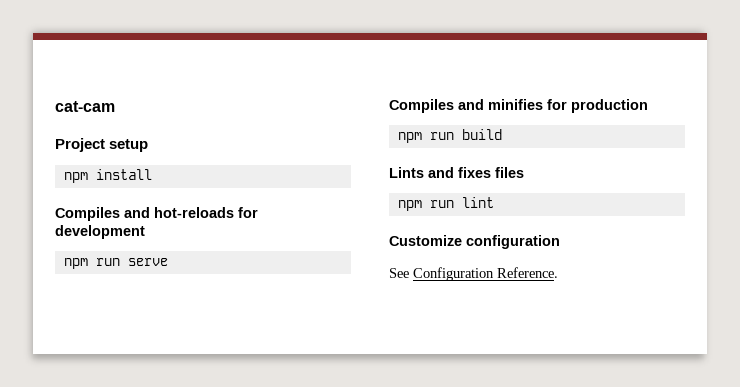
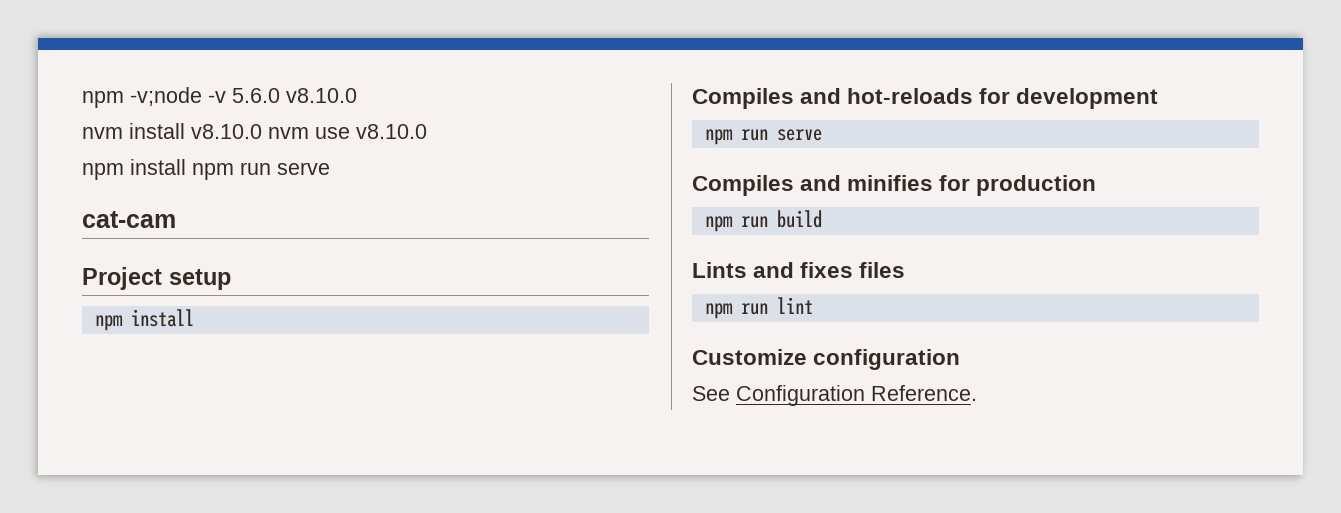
(55, 106) none -> [82,87,357,108] [82,123,427,139] [82,159,330,180] npm -v;node -v 5.6.0 v8.10.0 // nvm install v8.10.0 nvm use v8.10.0 // npm install npm run serve //

